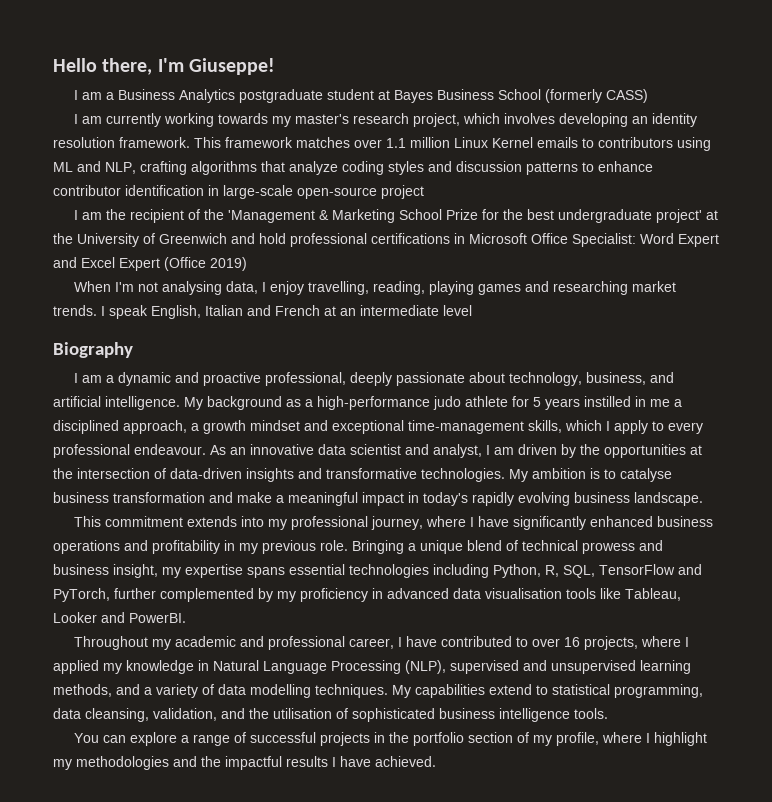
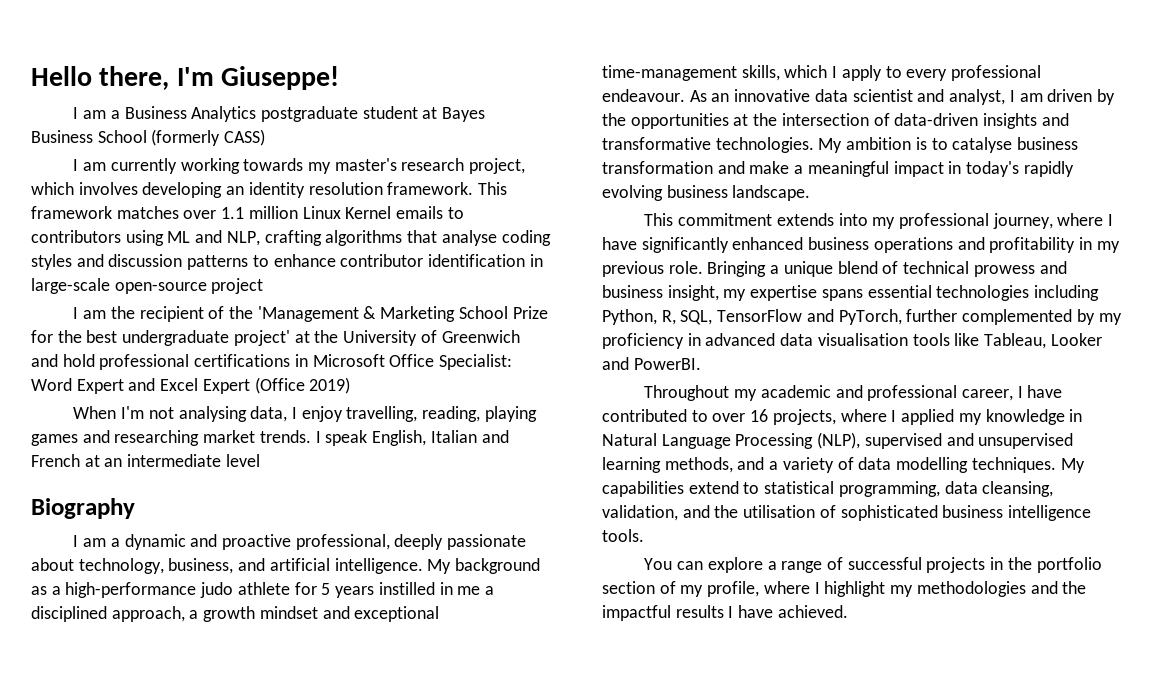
[289,161,338,175] analyze -> [441,230,497,246] analyse

